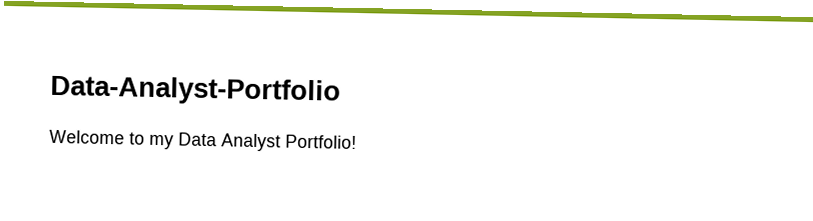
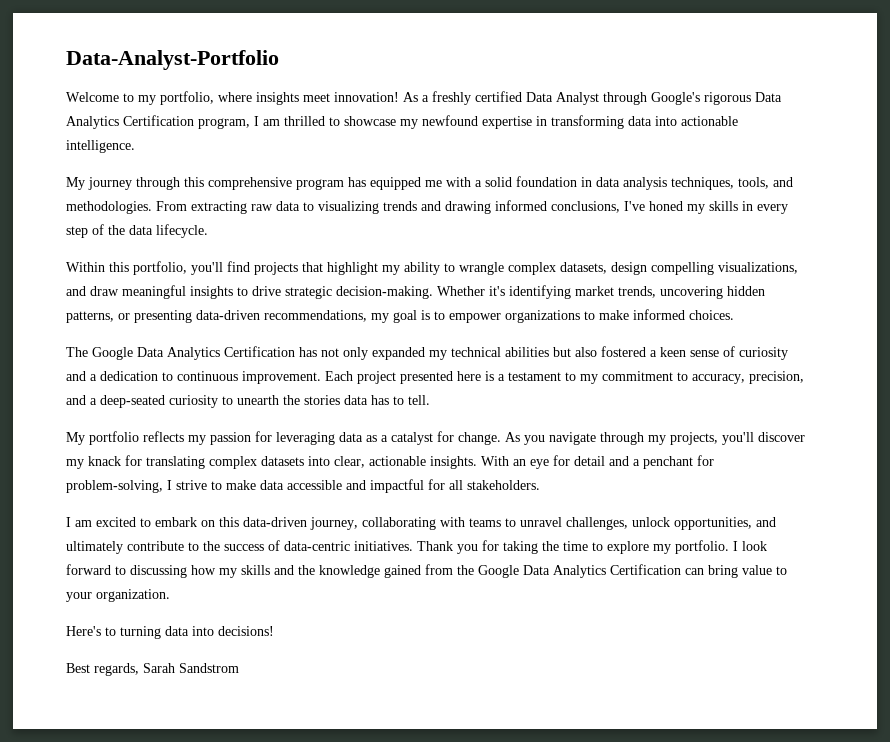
[178,132,357,152] Data Analyst Portfolio! -> [160,91,782,105] [66,115,738,129] [66,140,135,153] [66,176,793,190] [66,200,788,214] [66,224,208,238] [66,261,798,275] [66,285,765,299] [66,309,734,323] [66,346,788,360] [66,371,804,384] [66,395,430,408] [66,431,805,445] [66,455,714,469] [66,479,540,493] [66,517,776,530] [66,540,767,554] [66,564,787,578] [66,589,170,602] [66,626,274,639] [66,663,239,676] portfolio, where insights meet innovation! As a freshly certified Data Analyst through Google's rigorous Data Analytics Certification program, I am thrilled to showcase my newfound expertise in transforming data into actionable intelligence. // My journey through this comprehensive program has equipped me with a solid foundation in data analysis techniques, tools, and methodologies. From extracting raw data to visualizing trends and drawing informed conclusions, I've honed my skills in every step of the data lifecycle. // Within this portfolio, you'll find projects that highlight my ability to wrangle complex datasets, design compelling visualizations, and draw meaningful insights to drive strategic decision-making. Whether it's identifying market trends, uncovering hidden patterns, or presenting data-driven recommendations, my goal is to empower organizations to make informed choices. // The Google Data Analytics Certification has not only expanded my technical abilities but also fostered a keen sense of curiosity and a dedication to continuous improvement. Each project presented here is a testament to my commitment to accuracy, precision, and a deep-seated curiosity to unearth the stories data has to tell. // My portfolio reflects my passion for leveraging data as a catalyst for change. As you navigate through my projects, you'll discover my knack for translating complex datasets into clear, actionable insights. With an eye for detail and a penchant for problem-solving, I strive to make data accessible and impactful for all stakeholders. // I am excited to embark on this data-driven journey, collaborating with teams to unravel challenges, unlock opportunities, and ultimately contribute to the success of data-centric initiatives. Thank you for taking the time to explore my portfolio. I look forward to discussing how my skills and the knowledge gained from the Google Data Analytics Certification can bring value to your organization. // Here's to turning data into decisions! // Best regards, Sarah Sandstrom

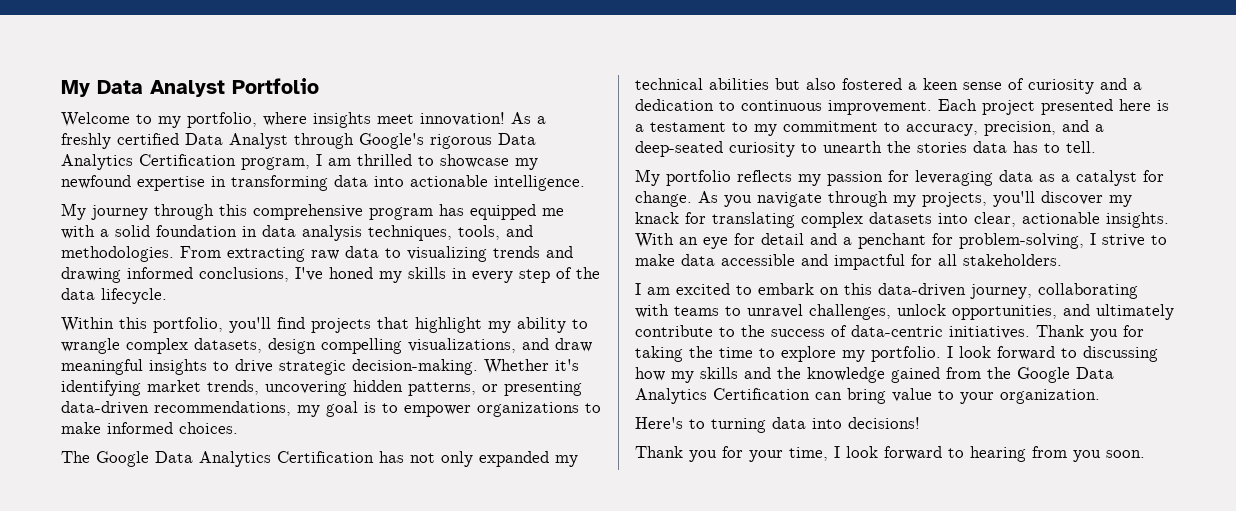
[66,50,279,70] Data-Analyst-Portfolio -> [61,78,319,97] My Data Analyst Portfolio
[66,663,239,676] Best regards, Sarah Sandstrom -> [635,446,1145,462] Thank you for your time, I look forward to hearing from you soon.

